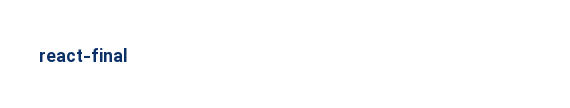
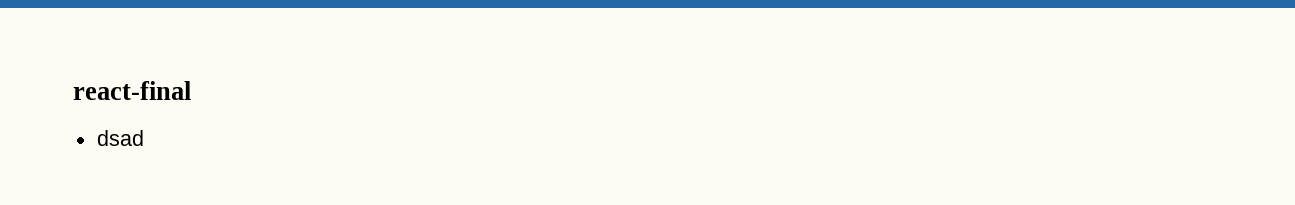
(128, 55) none -> [96,130,144,146] // dsad

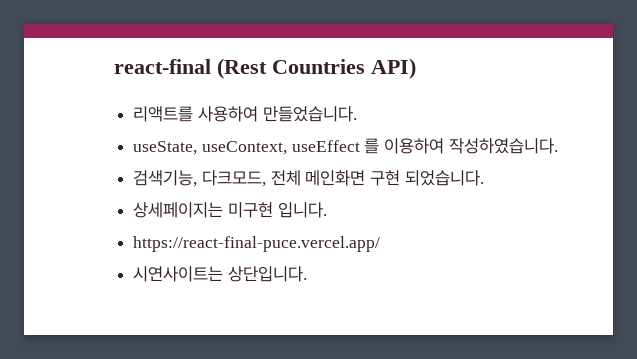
[96,130,144,146] // dsad -> [217,58,416,79] [133,106,357,122] [133,138,558,155] [133,170,484,187] [133,202,327,218] [133,236,381,252] [133,266,307,282] (Rest Countries API) // 리액트를 사용하여 만들었습니다. // useState, useContext, useEffect 를 이용하여 작성하였습니다. // 검색기능, 다크모드, 전체 메인화면 구현 되었습니다. // 상세페이지는 미구현 입니다. // https://react-final-puce.vercel.app/ // 시연사이트는 상단입니다.

